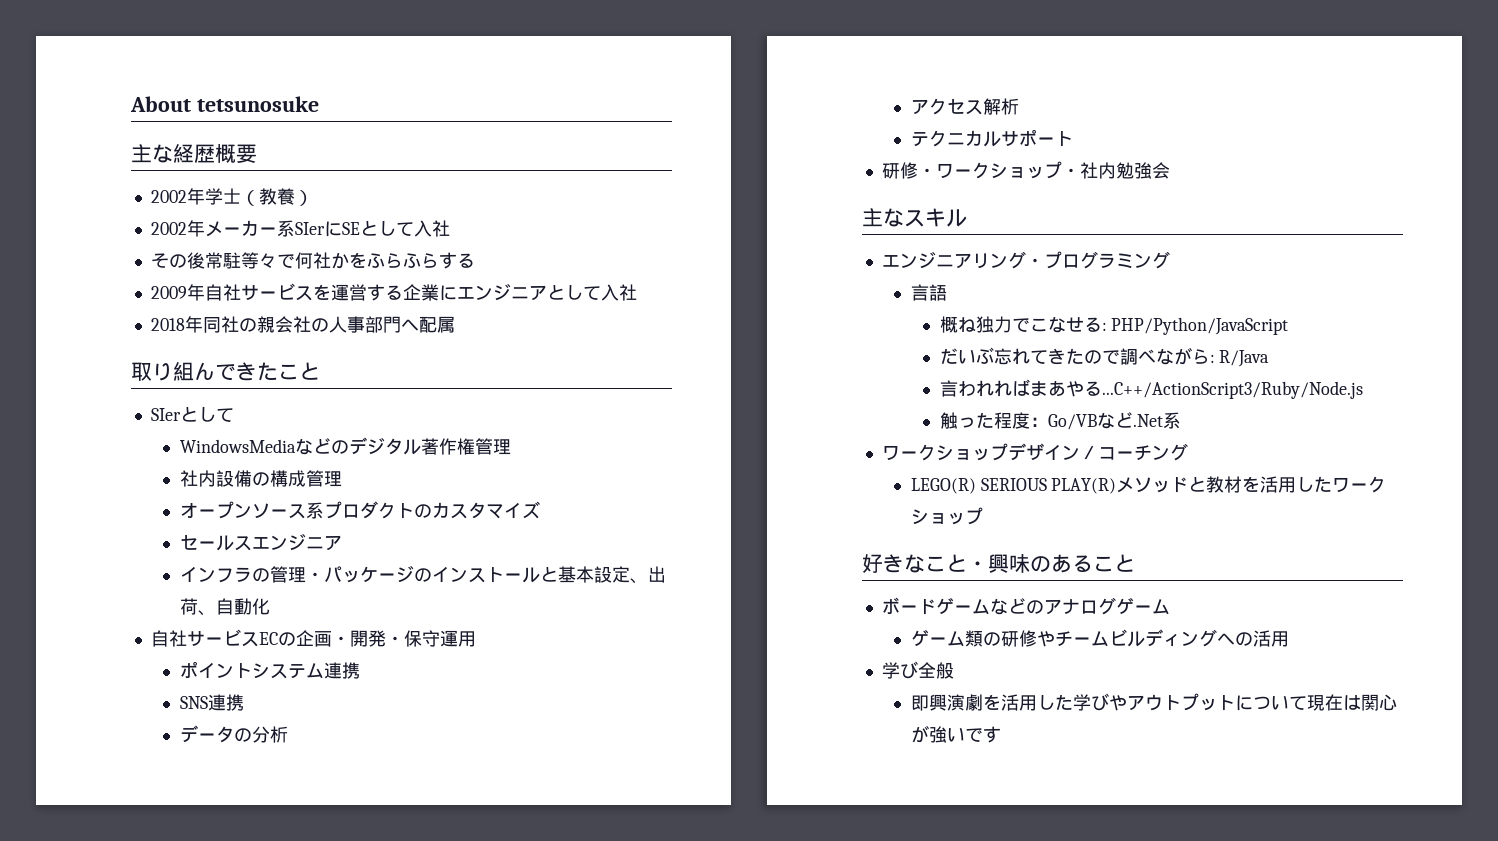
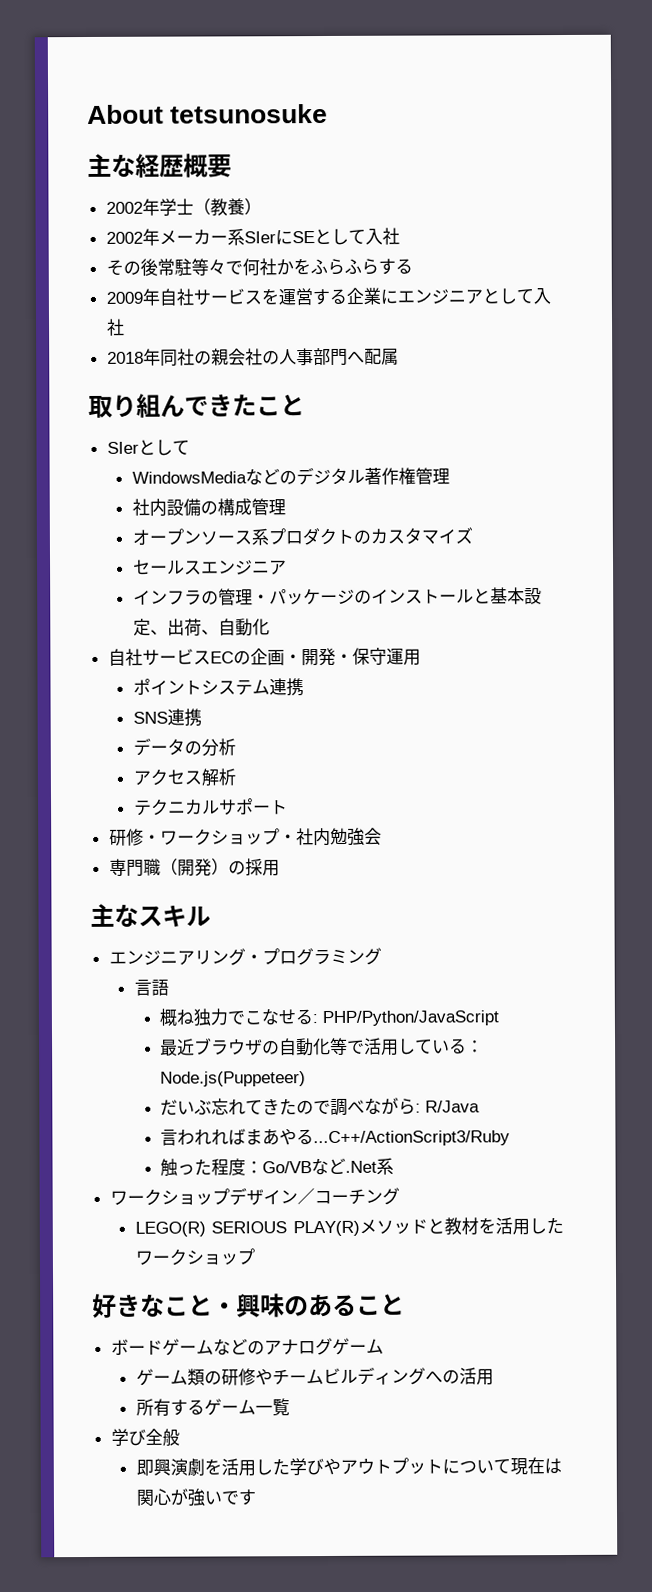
(1170, 170) none -> [108,858,280,877] // 専門職（開発）の採用
(1289, 326) none -> [159,1037,484,1057] [159,1071,306,1087] // 最近ブラウザの自動化等で活用している：Node.js(Puppeteer)
[1101,381,1363,399] ...C++/ActionScript3/Ruby/Node.js -> [312,1130,510,1147] ...C++/ActionScript3/Ruby
(1289, 639) none -> [135,1398,290,1417] // 所有するゲーム一覧

